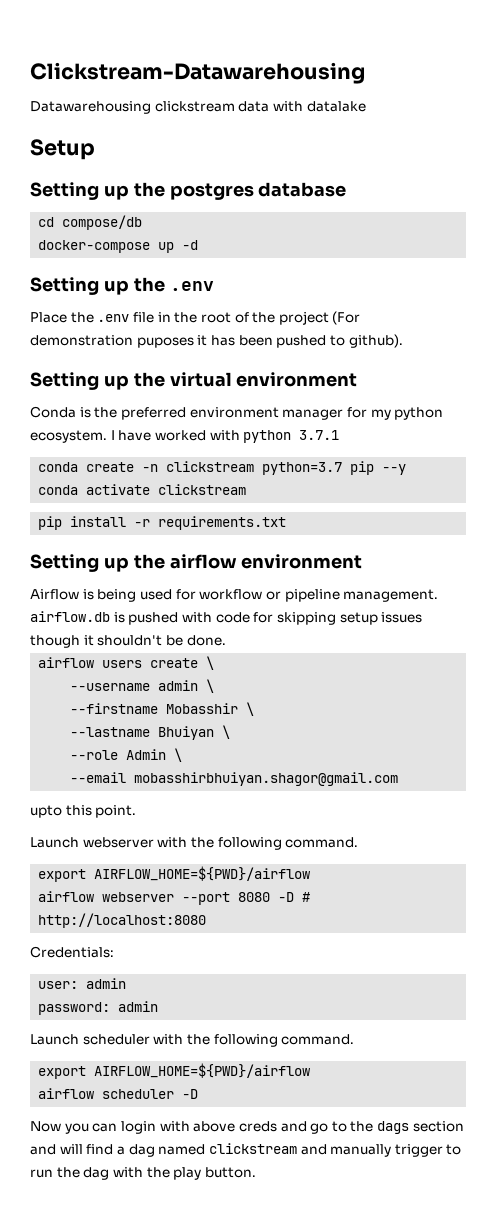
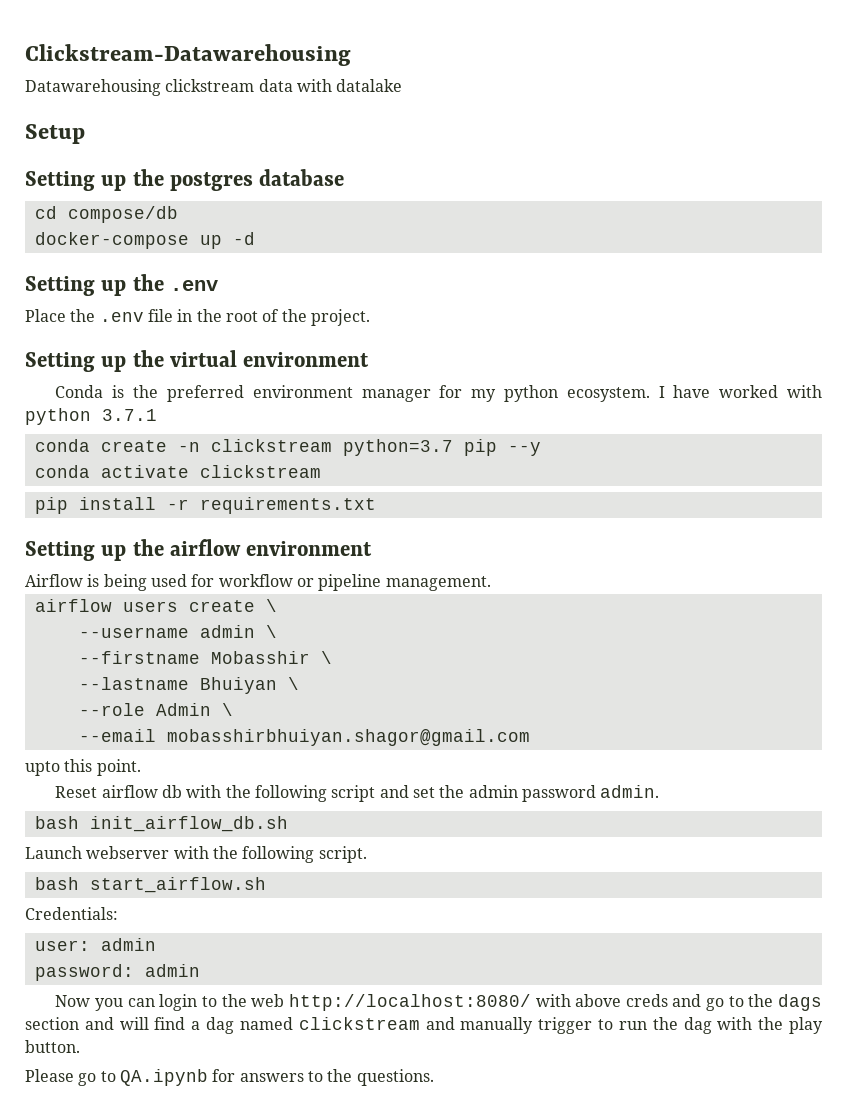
[278,311,361,325] [30,334,403,348] project (For demonstration puposes it has been pushed to github). -> [310,309,370,326] project.
[30,611,423,625] [30,635,226,648] airflow.db is pushed with code for skipping setup issues though it shouldn't be done. -> (491, 583) none
(137, 811) none -> [55,785,660,802] [34,816,288,832] // Reset airflow db with the following script and set the admin password admin. // bash init_airflow_db.sh
[285,837,359,848] [38,866,311,882] [38,891,311,905] [38,913,207,928] command. // export AIRFLOW_HOME=${PWD}/airflow // airflow webserver --port 8080 -D # http://localhost:8080 -> [318,846,367,863] [34,877,266,893] script. // bash start_airflow.sh
[30,1034,355,1047] [38,1063,311,1079] [38,1088,199,1099] // Launch scheduler with the following command. // export AIRFLOW_HOME=${PWD}/airflow // airflow scheduler -D -> (200, 970) none
(156, 1127) none -> [202,994,531,1011] to the web http://localhost:8080/
(256, 1172) none -> [25,1069,434,1086] // Please go to QA.ipynb for answers to the questions.

